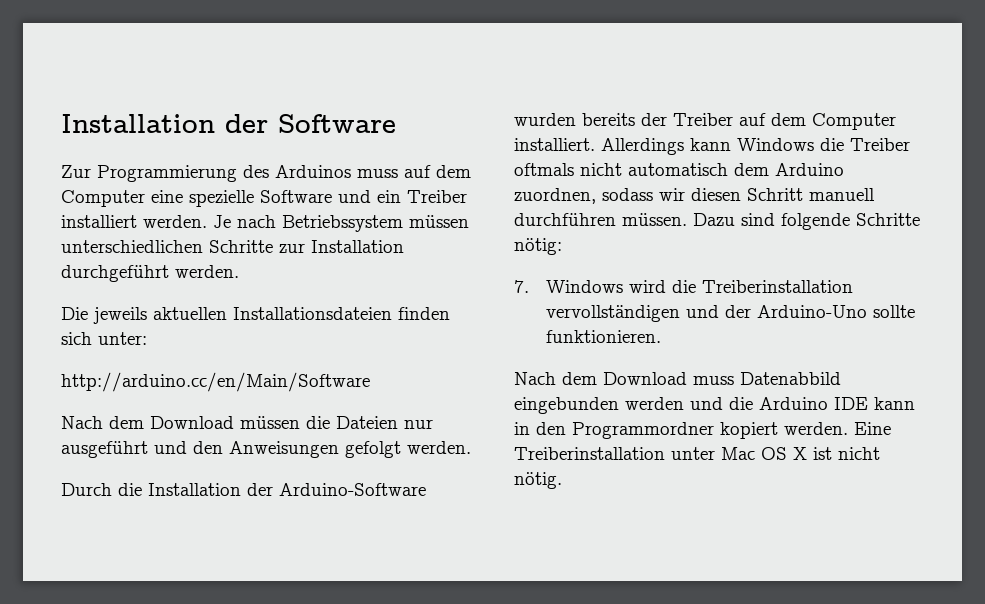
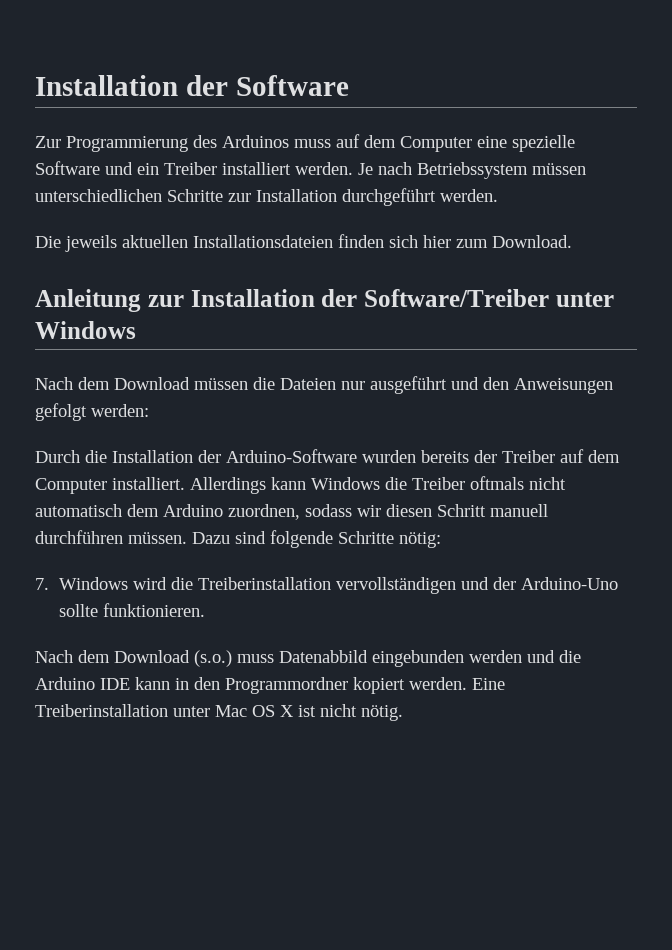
[98,332,147,345] [61,372,370,392] unter: // http://arduino.cc/en/Main/Software -> [423,235,572,248] [35,289,614,312] [35,321,136,339] hier zum Download. // Anleitung zur Installation der Software/Treiber unter Windows
[407,441,471,454] werden. -> [91,404,149,417] werden:
(687, 378) none -> [194,650,232,667] (s.o.)

